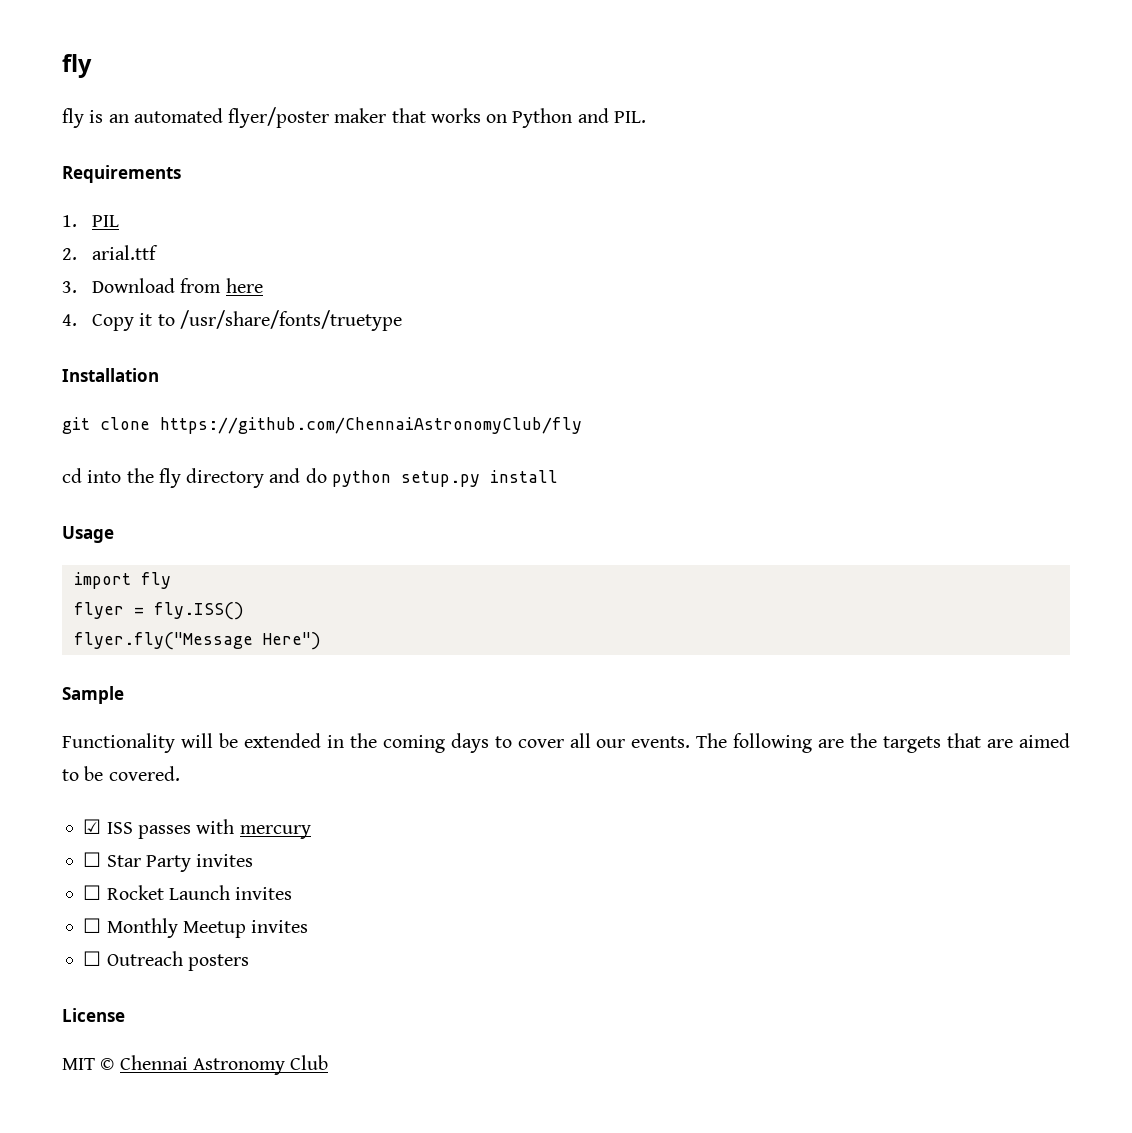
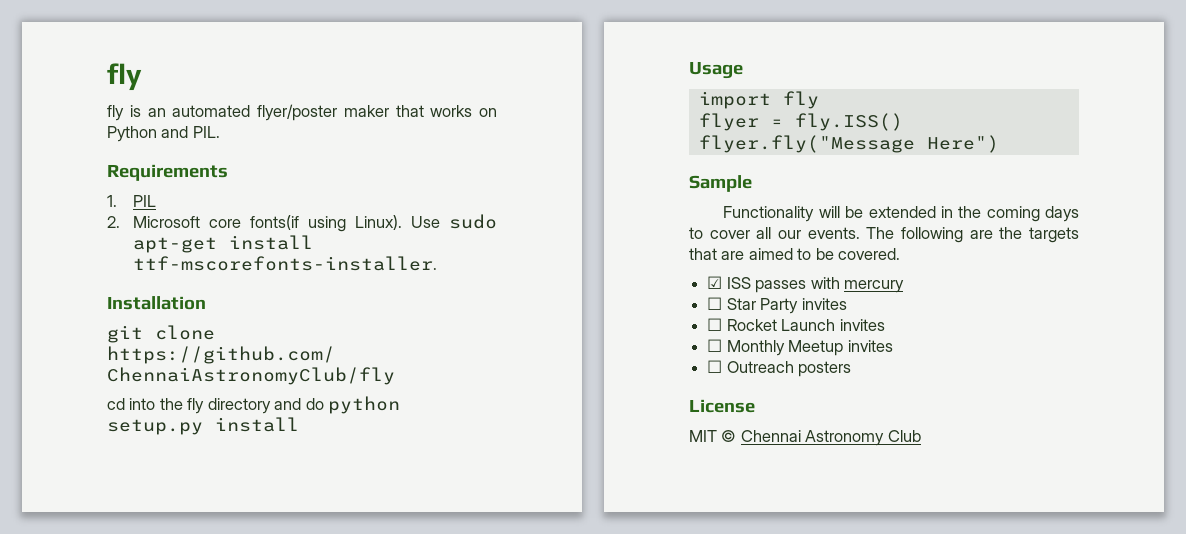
[92,245,159,260] [62,278,263,293] [62,310,403,331] arial.ttf // 3. Download from here // 4. Copy it to /usr/share/fonts/truetype -> [132,214,497,232] [132,235,313,253] [132,256,437,271] Microsoft core fonts(if using Linux). Use sudo apt-get install ttf-mscorefonts-installer.

